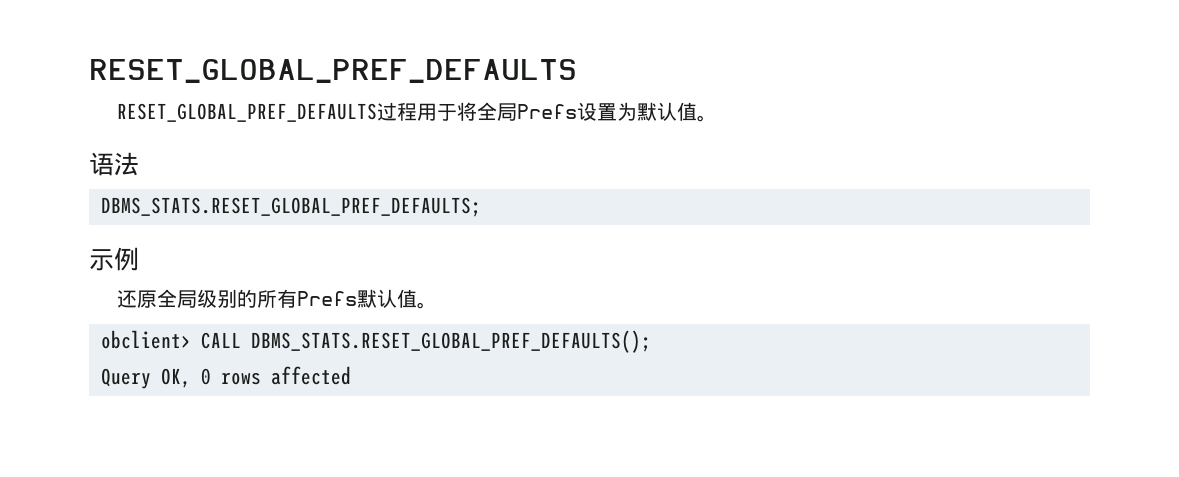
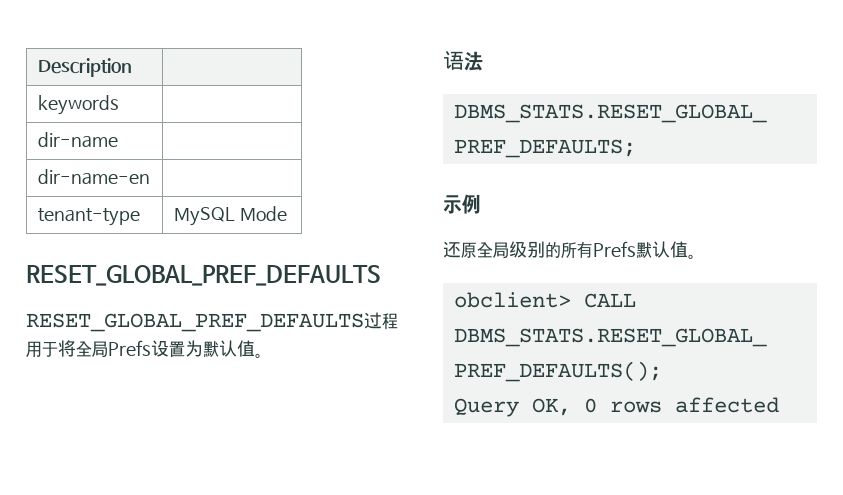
(89, 71) none -> [37,58,132,77] [37,95,119,115] [37,132,118,148] [37,169,150,185] [37,208,140,226] [173,206,287,226] Description | // keywords | // dir-name | // dir-name-en | // tenant-type | MySQL Mode //

